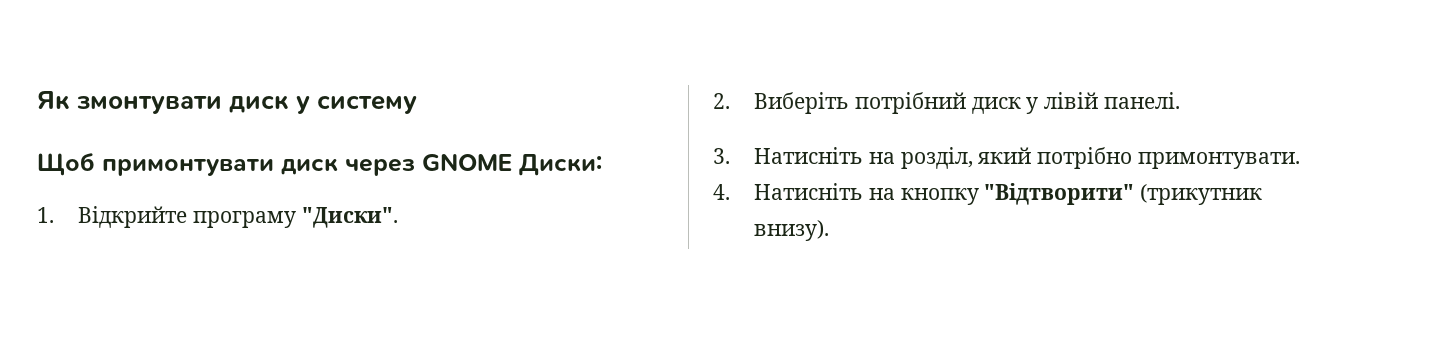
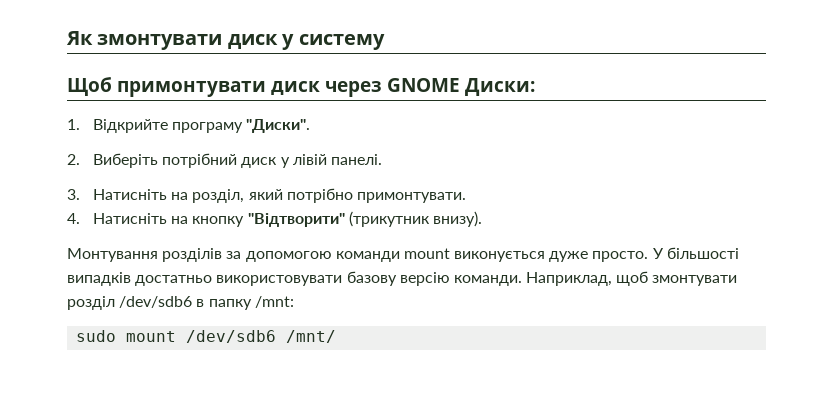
(830, 230) none -> [67,247,739,262] [67,271,738,286] [67,296,294,310] [76,330,337,343] // Монтування розділів за допомогою команди mount виконується дуже просто. У більшості випадків достатньо використовувати базову версію команди. Наприклад, щоб змонтувати розділ /dev/sdb6 в папку /mnt: // sudo mount /dev/sdb6 /mnt/

